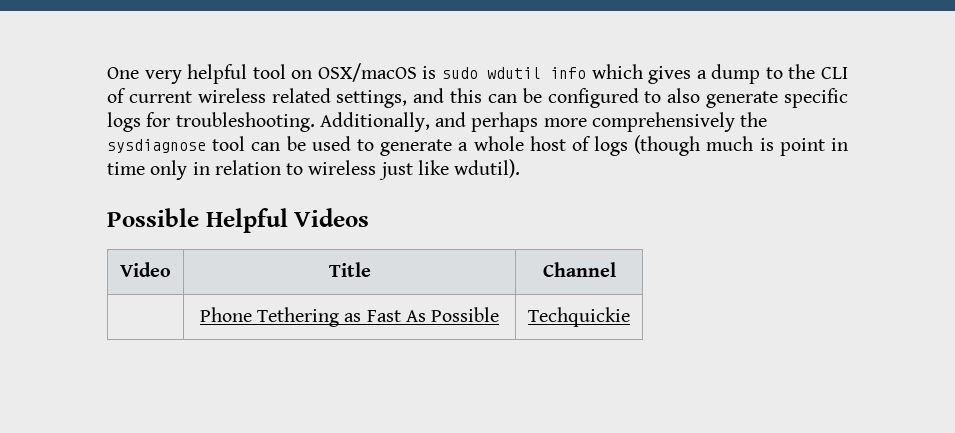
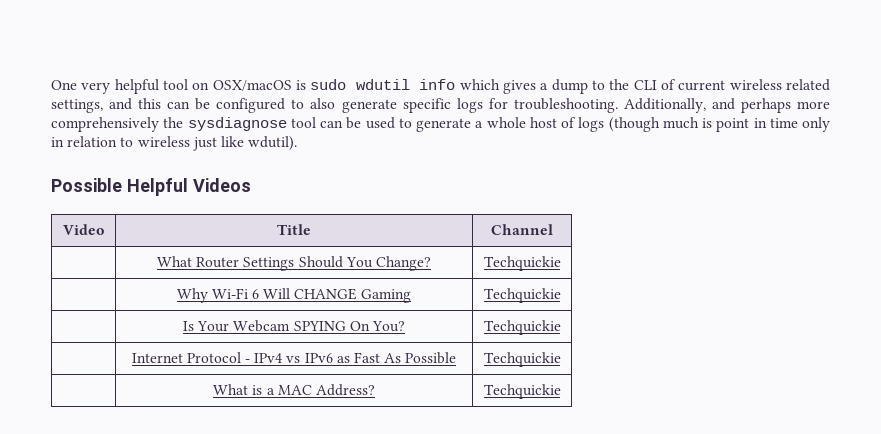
[199,307,340,327] Phone Tethering -> [157,256,431,271] [483,256,561,271] [176,288,412,303] [483,288,561,303] [183,320,405,332] [483,320,561,335] [131,352,333,363] What Router Settings Should You Change? | Techquickie // | Why Wi-Fi 6 Will CHANGE Gaming | Techquickie // | Is Your Webcam SPYING On You? | Techquickie // | Internet Protocol - IPv4 vs IPv6
(630, 317) none -> [213,384,375,396] [483,384,561,399] // | What is a MAC Address? | Techquickie

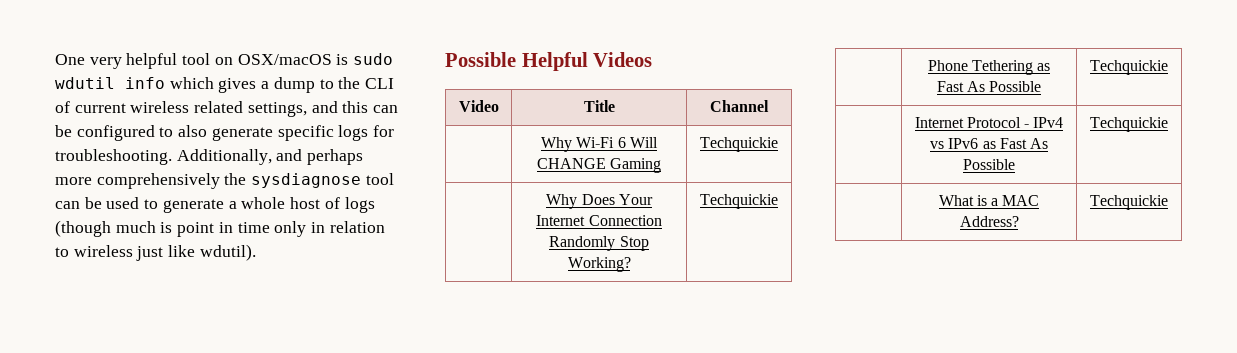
[157,256,431,271] [483,256,561,271] // | What Router Settings Should You Change? | Techquickie -> (769, 106) none
[183,320,405,332] Is Your Webcam SPYING On You? -> [546,194,653,209] [536,215,662,226] [549,236,649,251] [567,257,631,272] [700,194,778,209] [927,60,1051,75] [936,81,1042,92] Why Does Your Internet Connection Randomly Stop Working? | Techquickie // | Phone Tethering as Fast As Possible

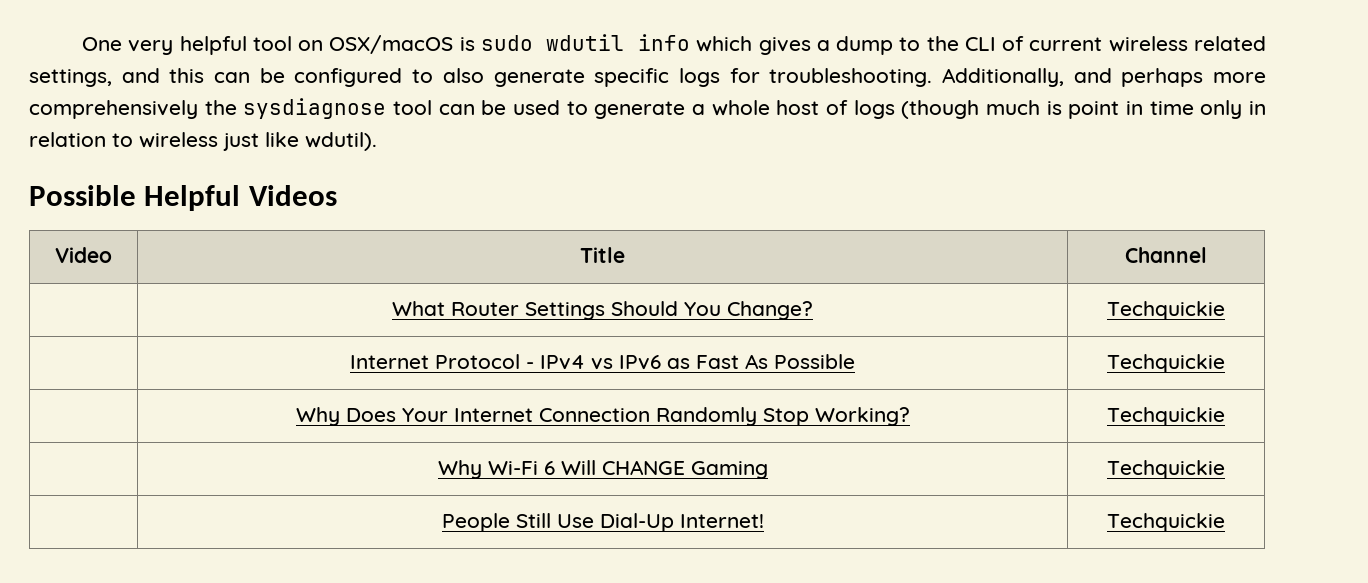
[541,137,658,152] [536,158,662,173] [700,137,778,152] [546,194,653,209] [536,215,662,226] [549,236,649,251] [567,257,631,272] [700,194,778,209] [927,60,1051,75] [936,81,1042,92] Why Wi-Fi 6 Will CHANGE Gaming | Techquickie // | Why Does Your Internet Connection Randomly Stop Working? | Techquickie // | Phone Tethering as Fast As Possible -> [392,301,813,320] What Router Settings Should You Change?
[938,195,1040,206] [959,216,1019,227] What is a MAC Address? -> [295,407,910,426] [1107,407,1225,426] [437,460,768,479] [1107,460,1225,479] [441,513,764,532] Why Does Your Internet Connection Randomly Stop Working? | Techquickie // | Why Wi-Fi 6 Will CHANGE Gaming | Techquickie // | People Still Use Dial-Up Internet!

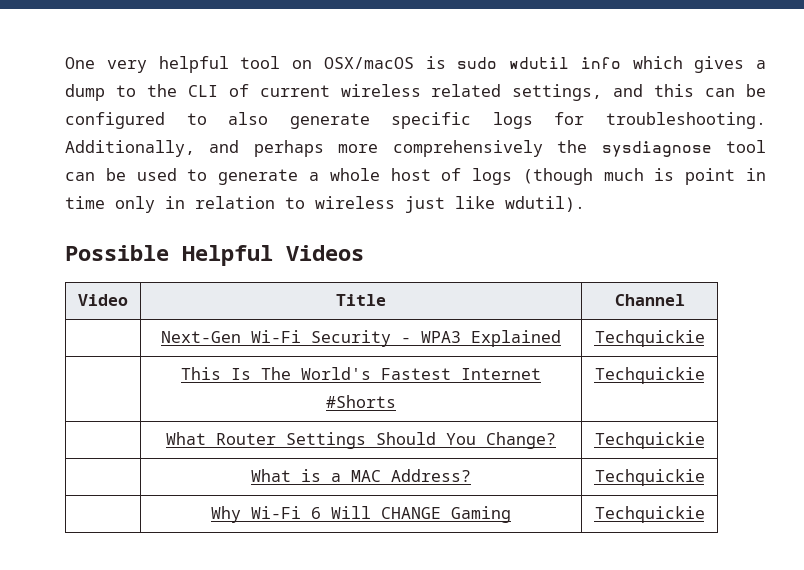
(1207, 255) none -> [161,330,561,347] [594,330,705,347] [181,367,541,380] [326,395,396,408] [594,367,705,384] // | Next-Gen Wi-Fi Security - WPA3 Explained | Techquickie // | This Is The World's Fastest Internet #Shorts | Techquickie
[350,354,855,370] [1107,354,1225,373] [295,407,910,426] Internet Protocol - IPv4 vs IPv6 as Fast As Possible | Techquickie // | Why Does Your Internet Connection Randomly Stop Working? -> [251,469,471,482] What is a MAC Address?
[441,513,764,532] [1107,513,1225,532] // | People Still Use Dial-Up Internet! | Techquickie -> (705, 514) none

